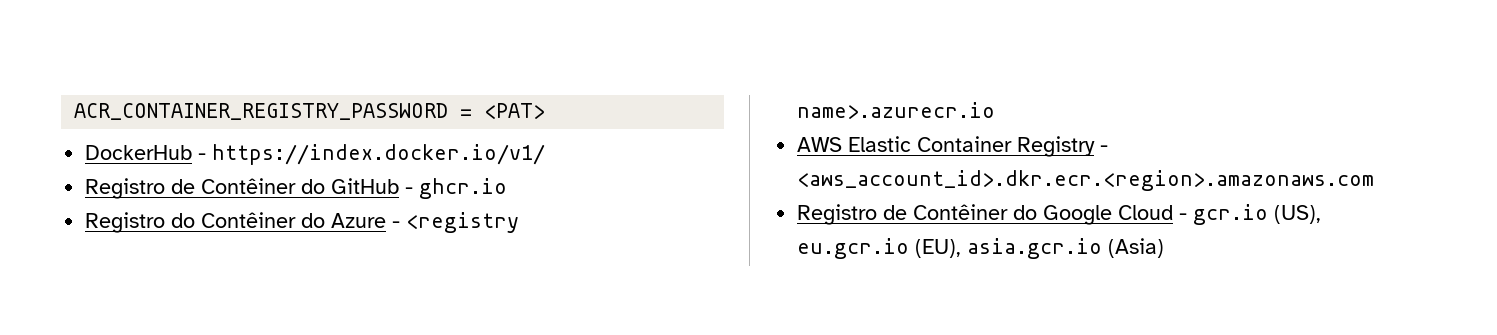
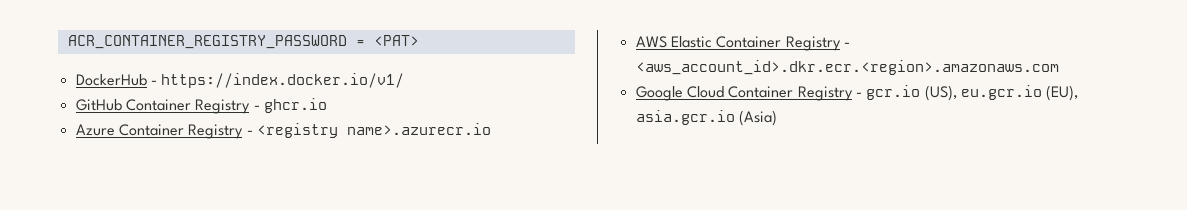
[85,178,508,199] [85,212,387,233] Registro de Contêiner do GitHub - ghcr.io // Registro do Contêiner do Azure -> [75,98,327,114] [75,124,244,139] GitHub Container Registry - ghcr.io // Azure Container Registry
[797,204,1174,225] Registro de Contêiner do Google Cloud -> [635,86,853,101] Google Cloud Container Registry

